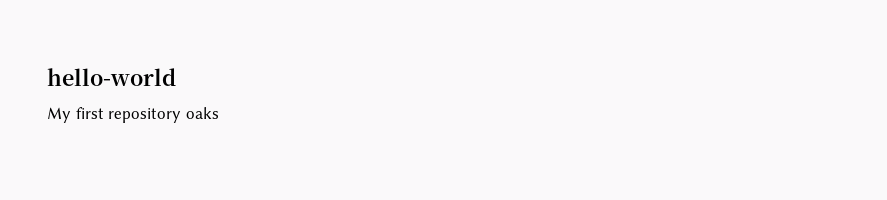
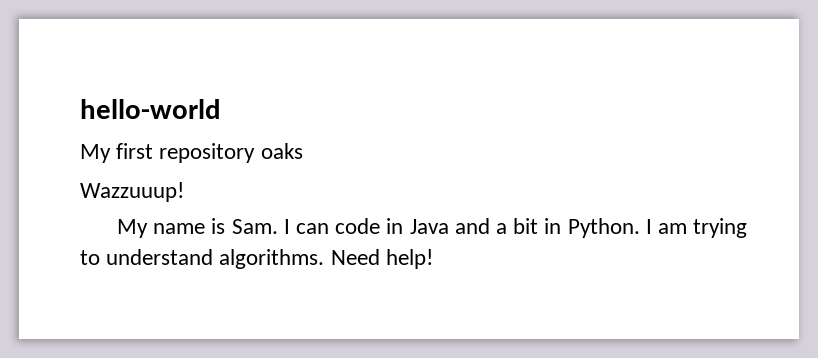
(219, 113) none -> [80,182,184,202] [116,218,748,238] [80,249,433,269] // Wazzuuup! // My name is Sam. I can code in Java and a bit in Python. I am trying to understand algorithms. Need help!

